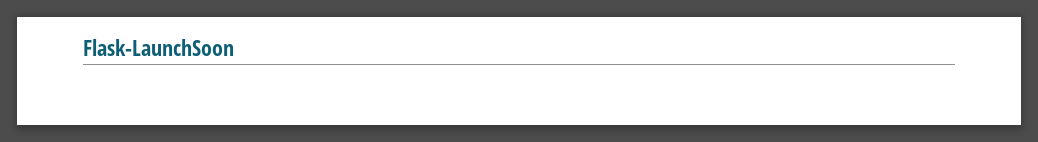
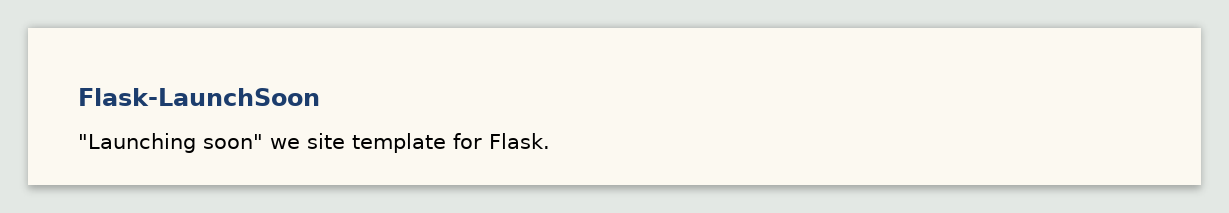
(234, 47) none -> [78,133,550,153] // "Launching soon" we site template for Flask.

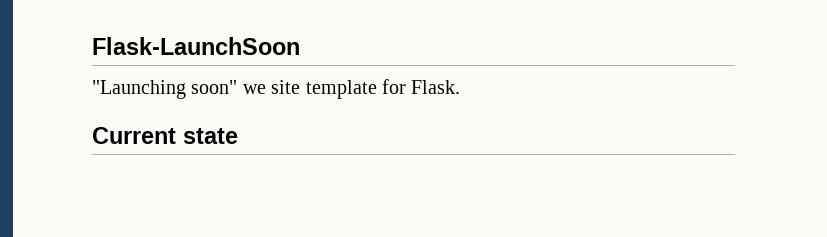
(550, 141) none -> [92,127,238,144] // Current state

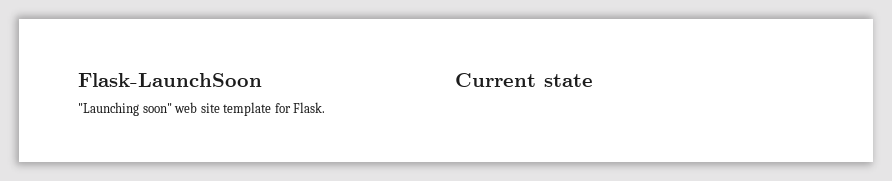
[242,84,266,94] we -> [174,102,198,113] web

